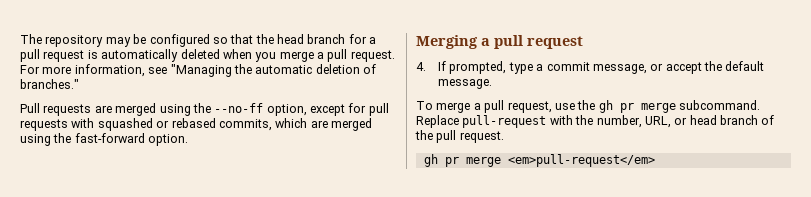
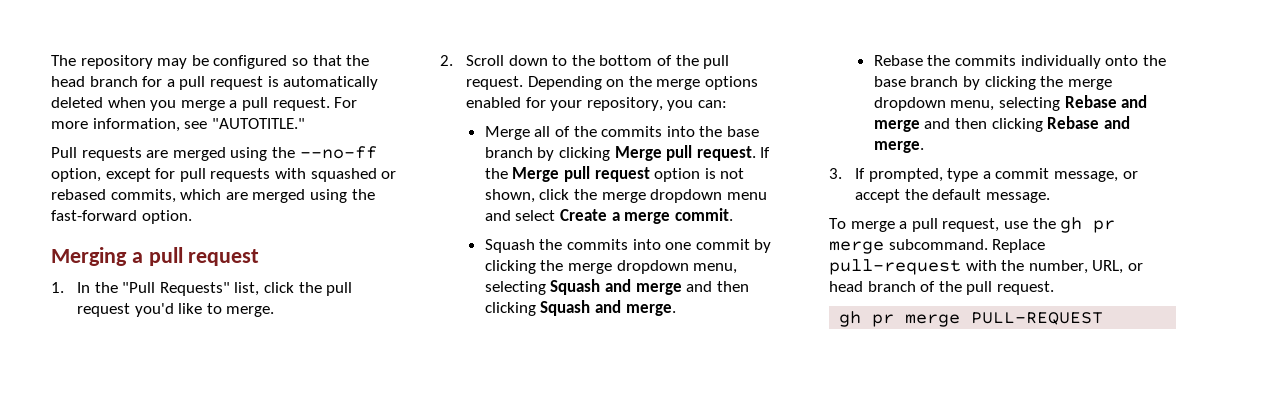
[170,64,376,77] [20,79,79,89] "Managing the automatic deletion of branches." -> [211,118,305,129] "AUTOTITLE."
[416,62,426,71] 4. -> [51,282,353,296] [77,303,275,317] [440,55,730,69] [466,76,759,90] [466,97,728,111] [484,126,759,140] [484,145,771,161] [484,166,745,182] [484,189,767,203] [484,208,733,224] [484,239,772,253] [484,260,738,274] [484,279,749,295] [484,300,676,316] [873,55,1166,69] [873,76,1112,90] [873,95,1148,111] [873,116,1130,132] [873,141,924,153] [829,168,842,179] 1. In the "Pull Requests" list, click the pull request you'd like to merge. // 2. Scroll down to the bottom of the pull request. Depending on the merge options enabled for your repository, you can: // Merge all of the commits into the base branch by clicking Merge pull request. If the Merge pull request option is not shown, click the merge dropdown menu and select Create a merge commit. // Squash the commits into one commit by clicking the merge dropdown menu, selecting Squash and merge and then clicking Squash and merge. // Rebase the commits individually onto the base branch by clicking the merge dropdown menu, selecting Rebase and merge and then clicking Rebase and merge. // 3.
[507,154,655,167] <em>pull-request</em> -> [971,312,1104,325] PULL-REQUEST

